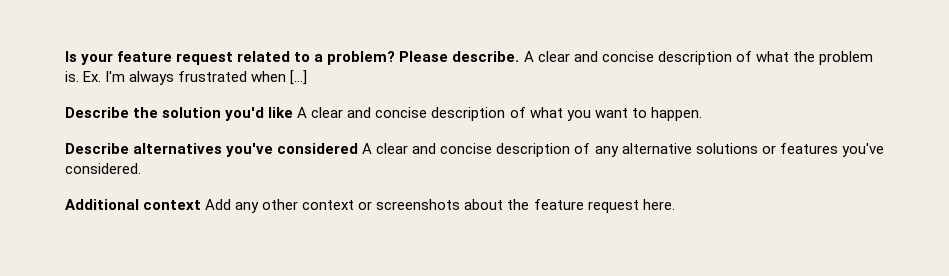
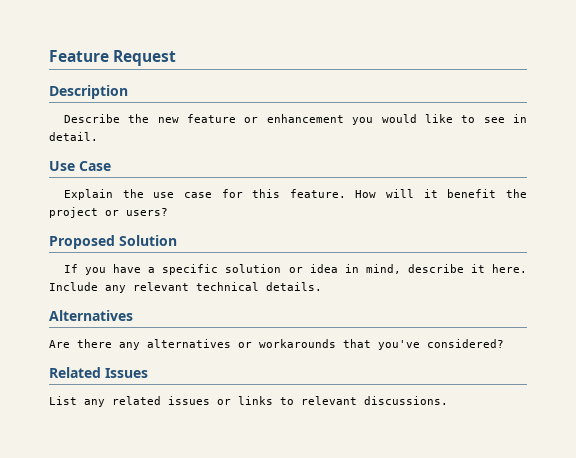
[65,51,873,65] [65,70,308,85] [65,107,702,121] [65,143,884,157] [65,163,141,174] [65,199,675,213] Is your feature request related to a problem? Please describe. A clear and concise description of what the problem is. Ex. I'm always frustrated when [...] // Describe the solution you'd like A clear and concise description of what you want to happen. // Describe alternatives you've considered A clear and concise description of any alternative solutions or features you've considered. // Additional context Add any other context or screenshots about the feature request here. -> [49,50,177,66] [49,85,128,99] [64,114,527,125] [49,132,98,141] [49,161,111,171] [64,189,527,200] [49,207,168,218] [49,235,177,249] [64,264,527,275] [49,282,322,293] [49,310,133,321] [49,339,504,350] [49,367,148,378] [49,396,448,407] Feature Request // Description // Describe the new feature or enhancement you would like to see in detail. // Use Case // Explain the use case for this feature. How will it benefit the project or users? // Proposed Solution // If you have a specific solution or idea in mind, describe it here. Include any relevant technical details. // Alternatives // Are there any alternatives or workarounds that you've considered? // Related Issues // List any related issues or links to relevant discussions.

